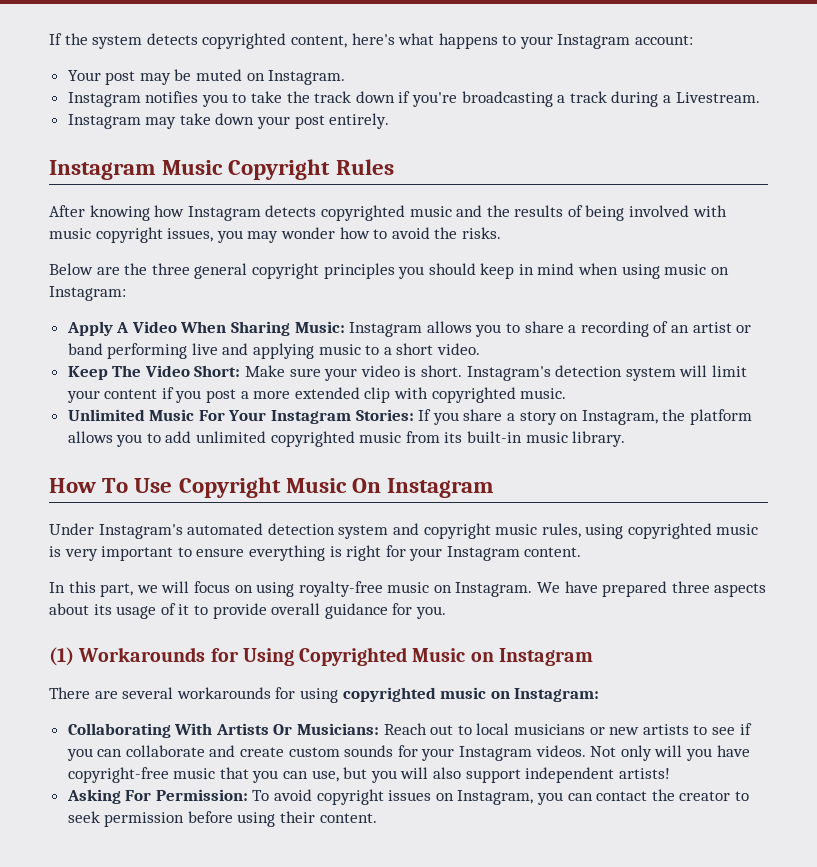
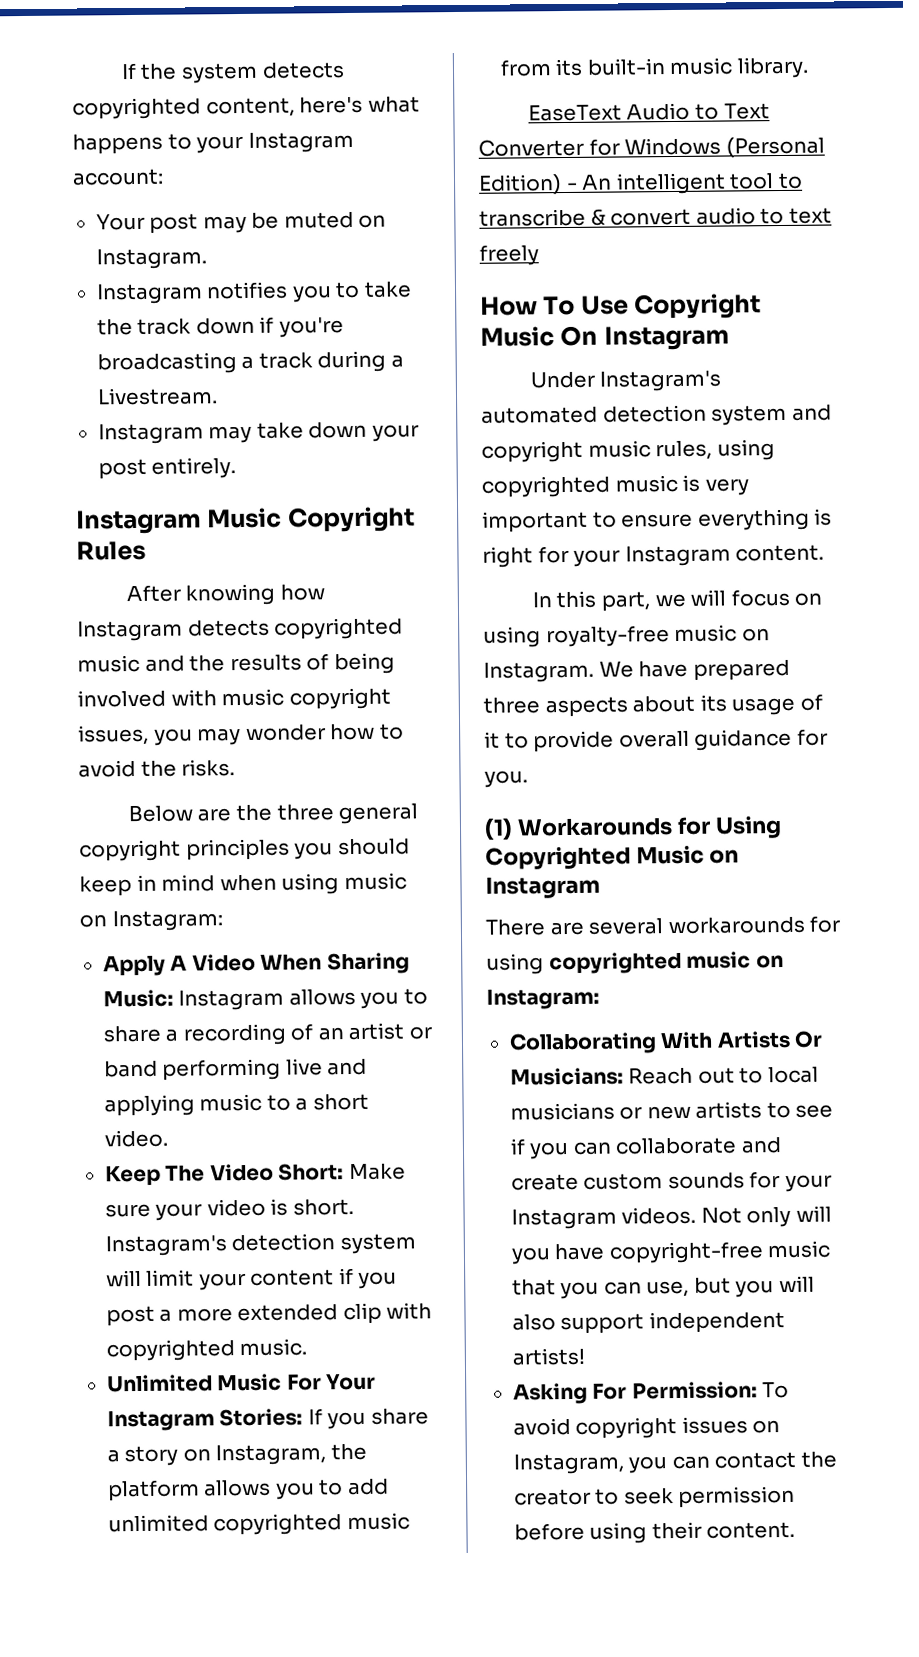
(626, 439) none -> [527,102,770,122] [478,136,825,158] [478,172,803,195] [479,207,832,227] [479,244,539,266] // EaseText Audio to Text Converter for Windows (Personal Edition) - An intelligent tool to transcribe & convert audio to text freely

